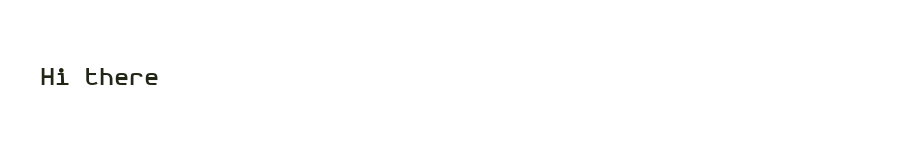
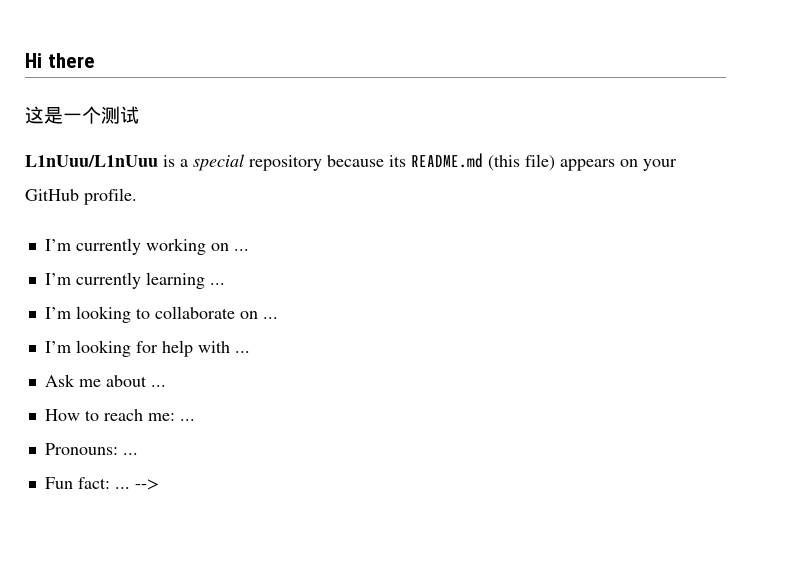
(159, 76) none -> [25,106,139,124] [25,153,677,171] [25,188,137,205] [44,238,249,255] [44,272,225,289] [44,306,278,323] [44,340,250,357] [44,374,166,387] [44,409,195,421] [44,443,138,455] [44,477,159,490] // 这是一个测试 // L1nUuu/L1nUuu is a special repository because its README.md (this file) appears on your GitHub profile. // I’m currently working on ... // I’m currently learning ... // I’m looking to collaborate on ... // I’m looking for help with ... // Ask me about ... // How to reach me: ... // Pronouns: ... // Fun fact: ... -->

